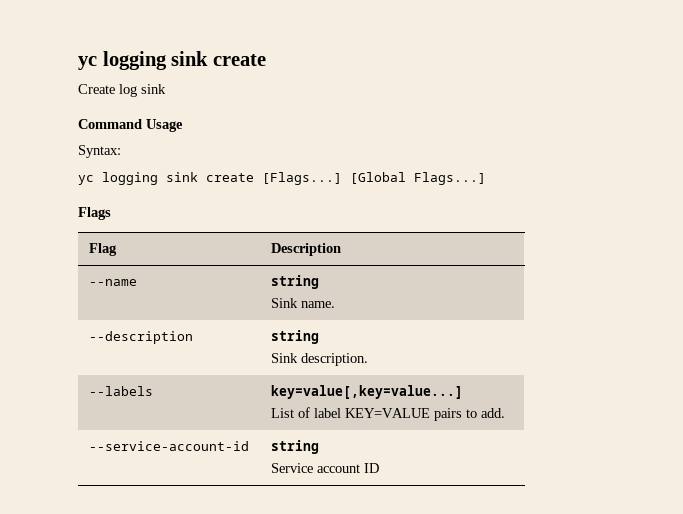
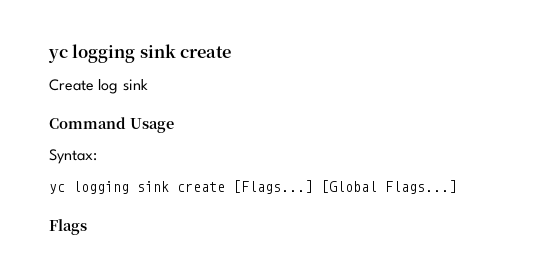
[88,243,117,256] [270,243,341,256] [88,279,137,286] [270,275,319,289] [270,298,335,308] [88,331,193,344] [270,330,319,344] [270,353,368,366] [88,386,153,396] [270,385,463,399] [270,407,505,421] [88,441,249,451] [270,440,319,454] [270,463,379,473] // Flag | Description // --name | string // Sink name. // --description | string // Sink description. // --labels | key=value[,key=value...] // List of label KEY=VALUE pairs to add. // --service-account-id | string // Service account ID -> (87, 227) none

